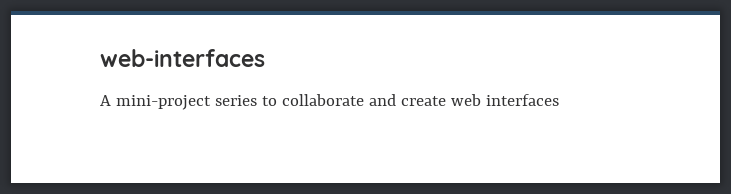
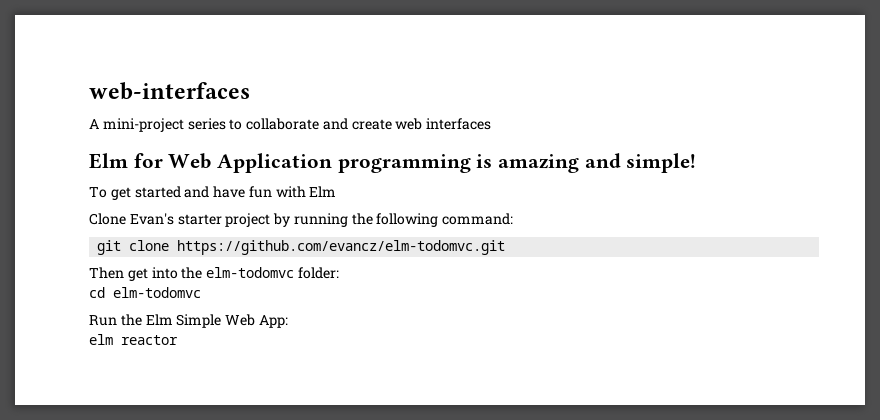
(559, 100) none -> [89,153,697,173] [89,186,337,200] [89,213,514,227] [97,240,506,255] [89,267,339,281] [89,287,201,298] [89,314,288,328] [89,334,178,345] // Elm for Web Application programming is amazing and simple! // To get started and have fun with Elm // Clone Evan's starter project by running the following command: // git clone https://github.com/evancz/elm-todomvc.git // Then get into the elm-todomvc folder: // cd elm-todomvc // Run the Elm Simple Web App: // elm reactor

